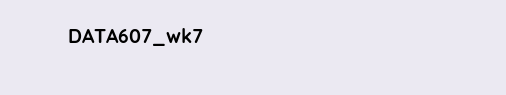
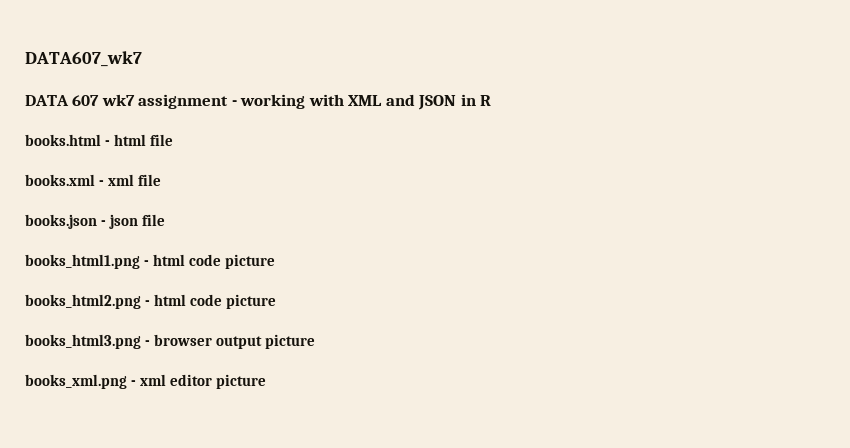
(203, 37) none -> [25,94,492,110] [25,134,174,146] [25,174,162,186] [25,214,166,229] [25,254,276,269] [25,294,277,309] [25,334,316,349] [25,374,267,389] // DATA 607 wk7 assignment - working with XML and JSON in R // books.html - html file // books.xml - xml file // books.json - json file // books_html1.png - html code picture // books_html2.png - html code picture // books_html3.png - browser output picture // books_xml.png - xml editor picture

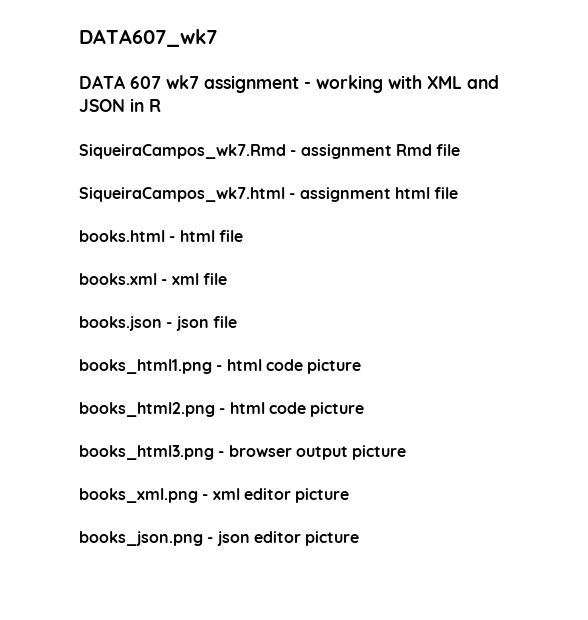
(492, 100) none -> [79,144,461,159] [79,187,459,202] // SiqueiraCampos_wk7.Rmd - assignment Rmd file // SiqueiraCampos_wk7.html - assignment html file
(267, 381) none -> [79,531,360,546] // books_json.png - json editor picture

